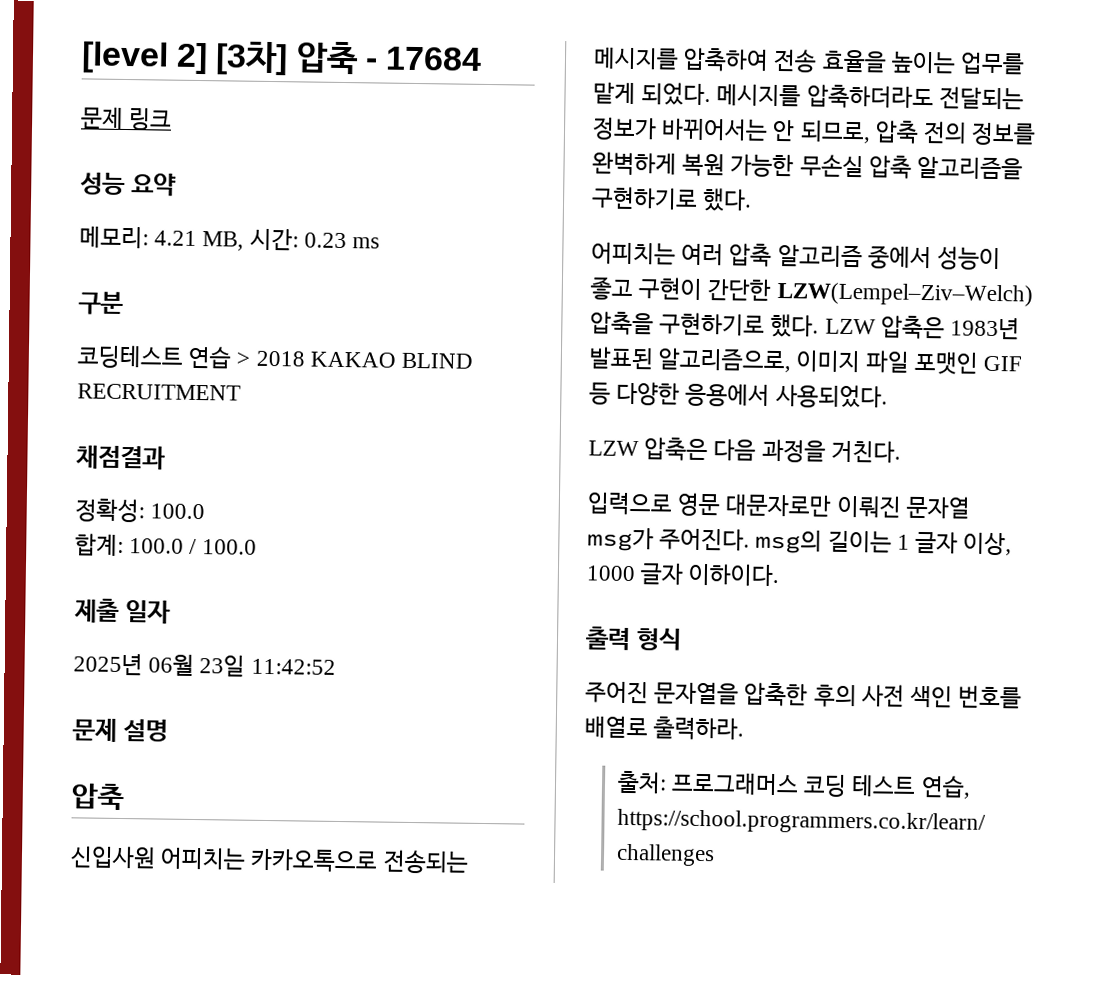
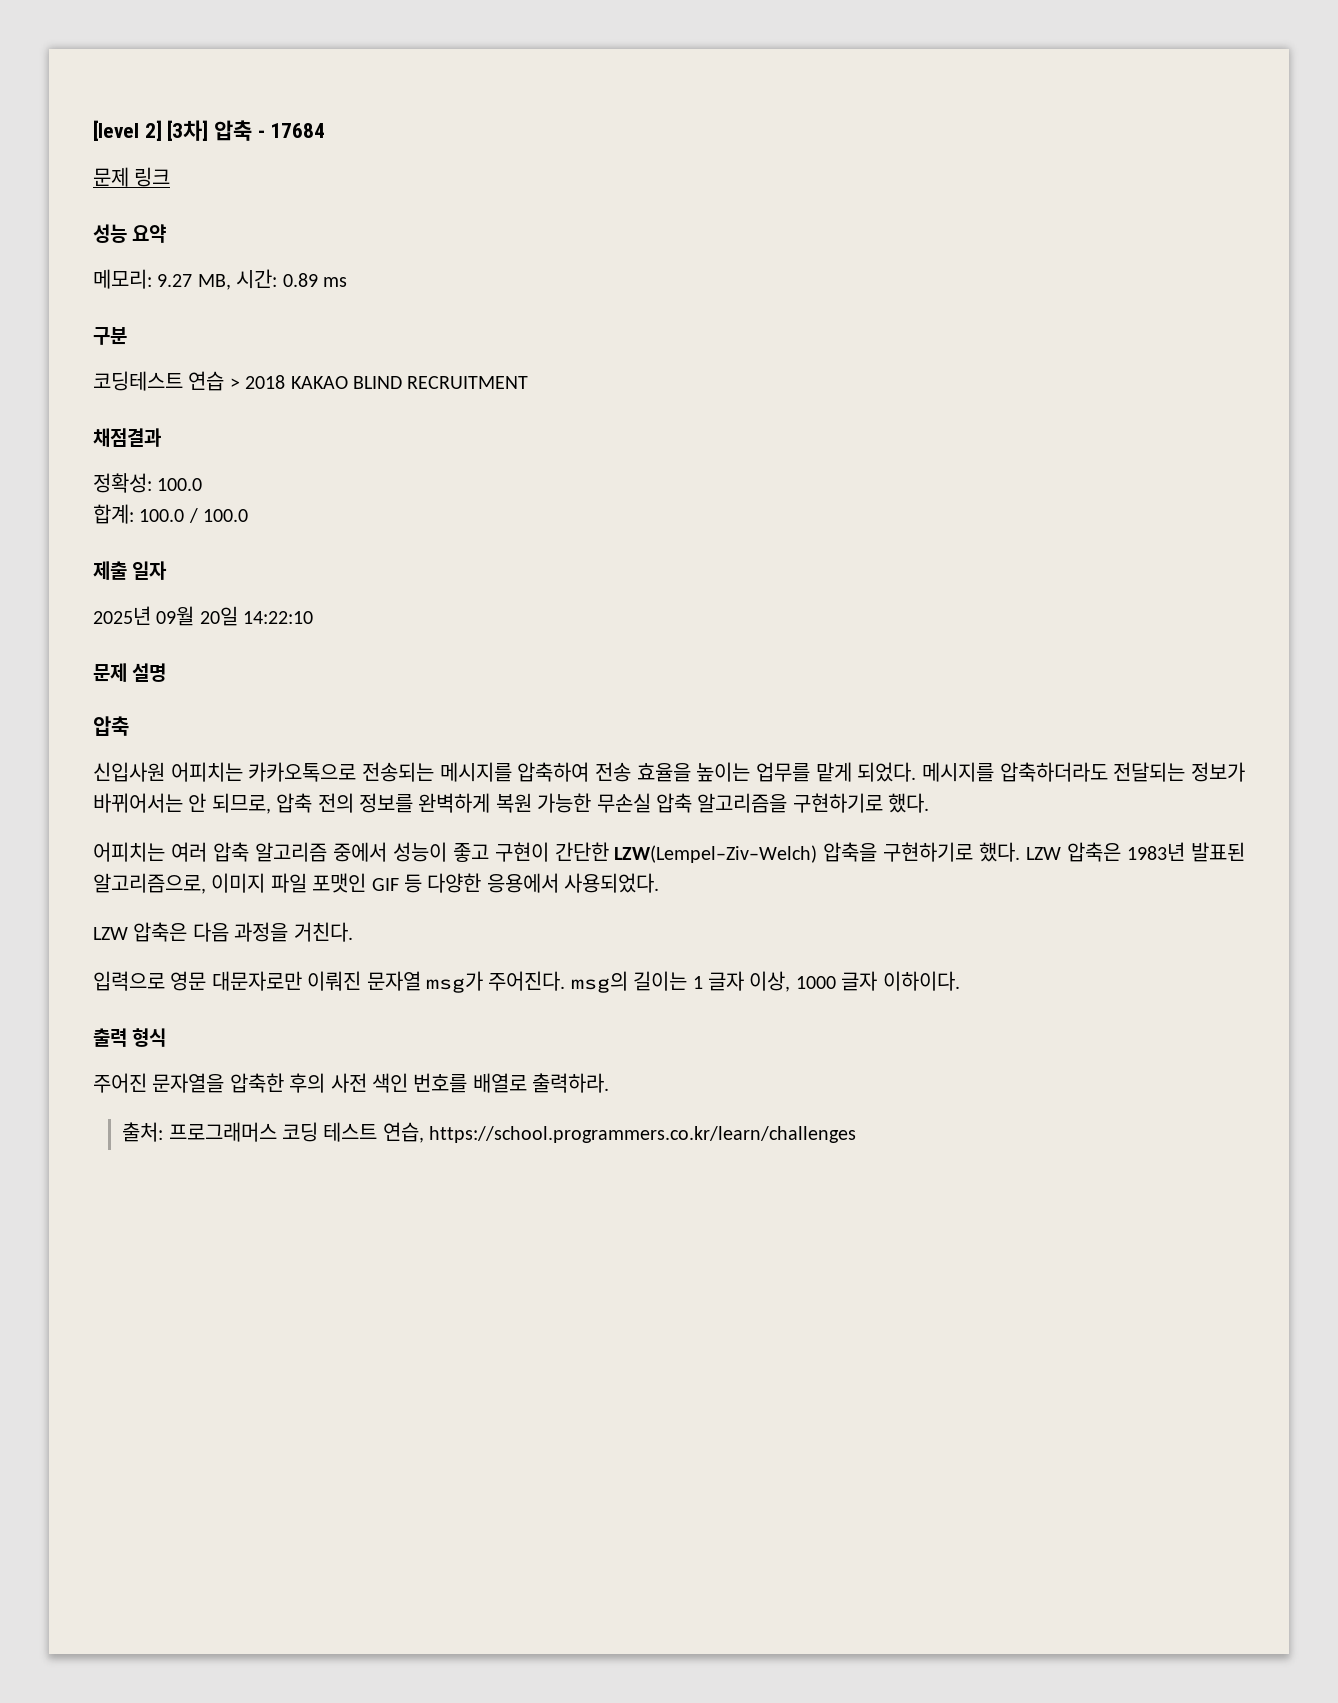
[154,230,198,246] 4.21 -> [157,274,193,287] 9.27
[303,232,347,249] 0.23 -> [282,273,318,287] 0.89
[148,653,336,677] 06월 23일 11:42:52 -> [156,606,314,626] 09월 20일 14:22:10

